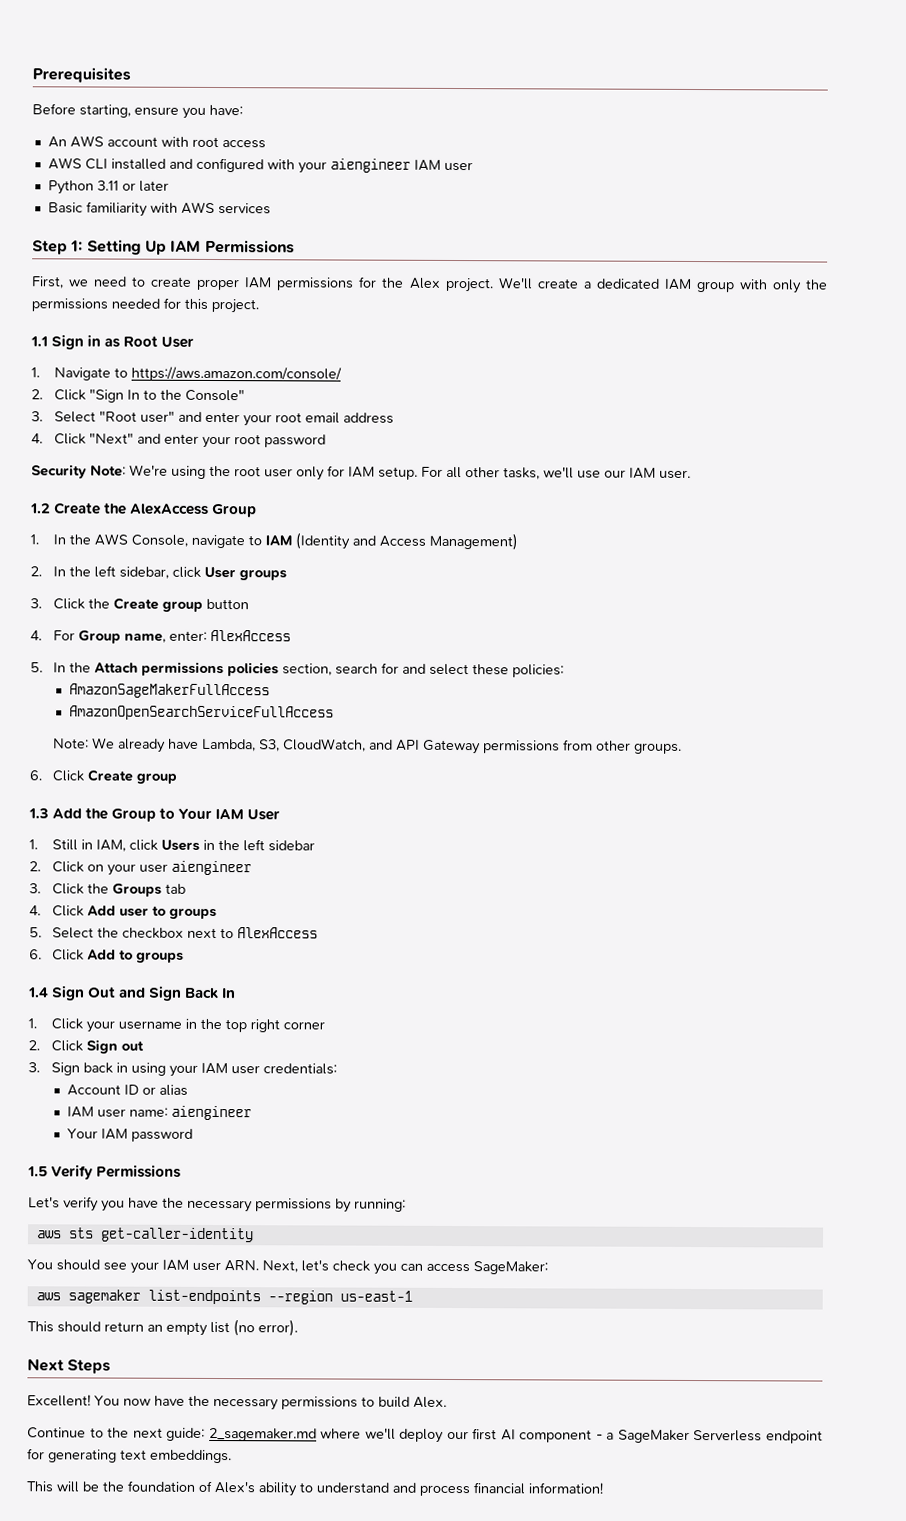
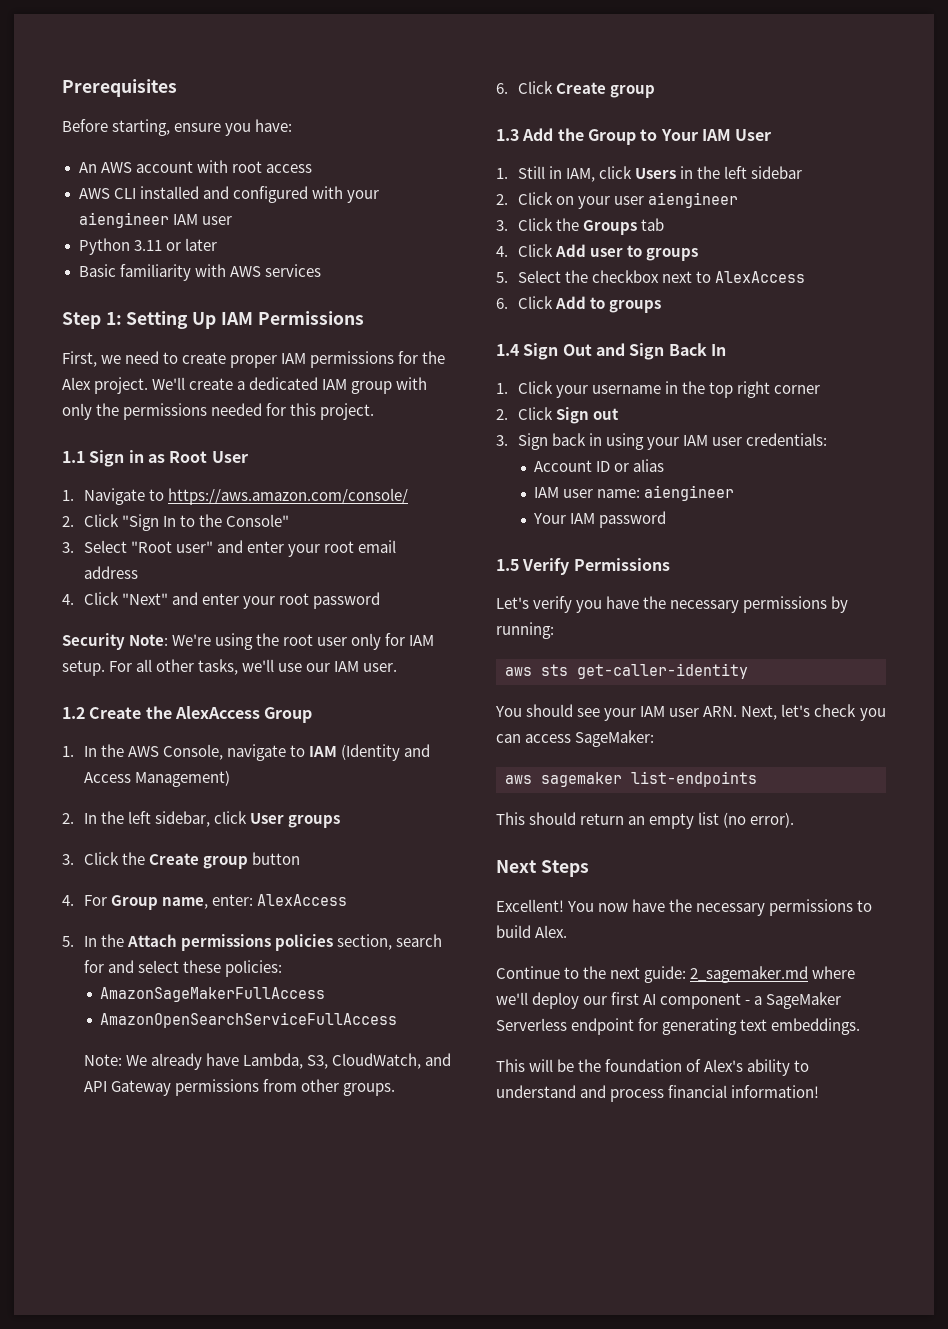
[267,1290,413,1305] --region us-east-1 -> (757, 779) none

